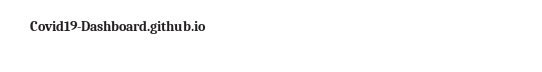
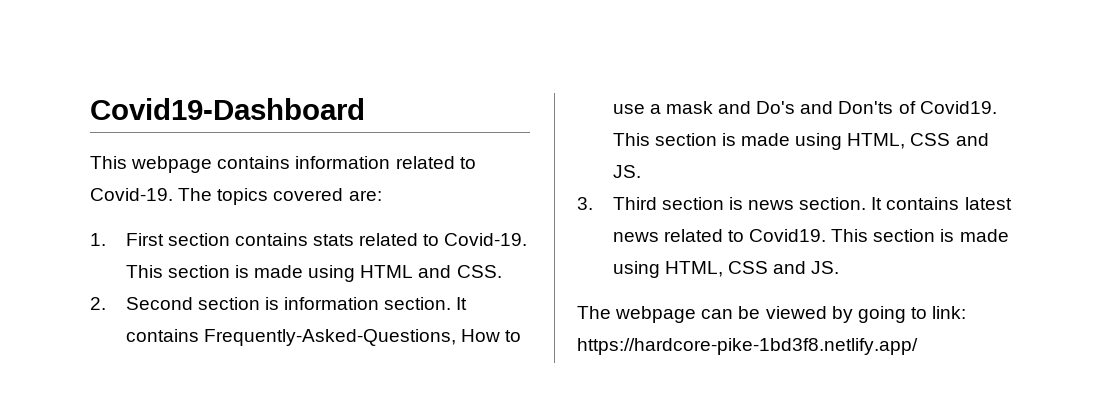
[30,20,206,34] Covid19-Dashboard.github.io -> [90,98,365,120] [90,156,476,173] [90,188,382,205] [90,233,528,246] [125,265,502,282] [90,297,468,310] [125,329,521,346] [612,101,997,114] [612,133,989,150] [612,165,641,178] [577,197,1012,210] [612,229,1009,242] [612,261,840,278] [577,306,967,323] [577,338,918,355] Covid19-Dashboard // This webpage contains information related to Covid-19. The topics covered are: // 1. First section contains stats related to Covid-19. This section is made using HTML and CSS. // 2. Second section is information section. It contains Frequently-Asked-Questions, How to use a mask and Do's and Don'ts of Covid19. This section is made using HTML, CSS and JS. // 3. Third section is news section. It contains latest news related to Covid19. This section is made using HTML, CSS and JS. // The webpage can be viewed by going to link: https://hardcore-pike-1bd3f8.netlify.app/

